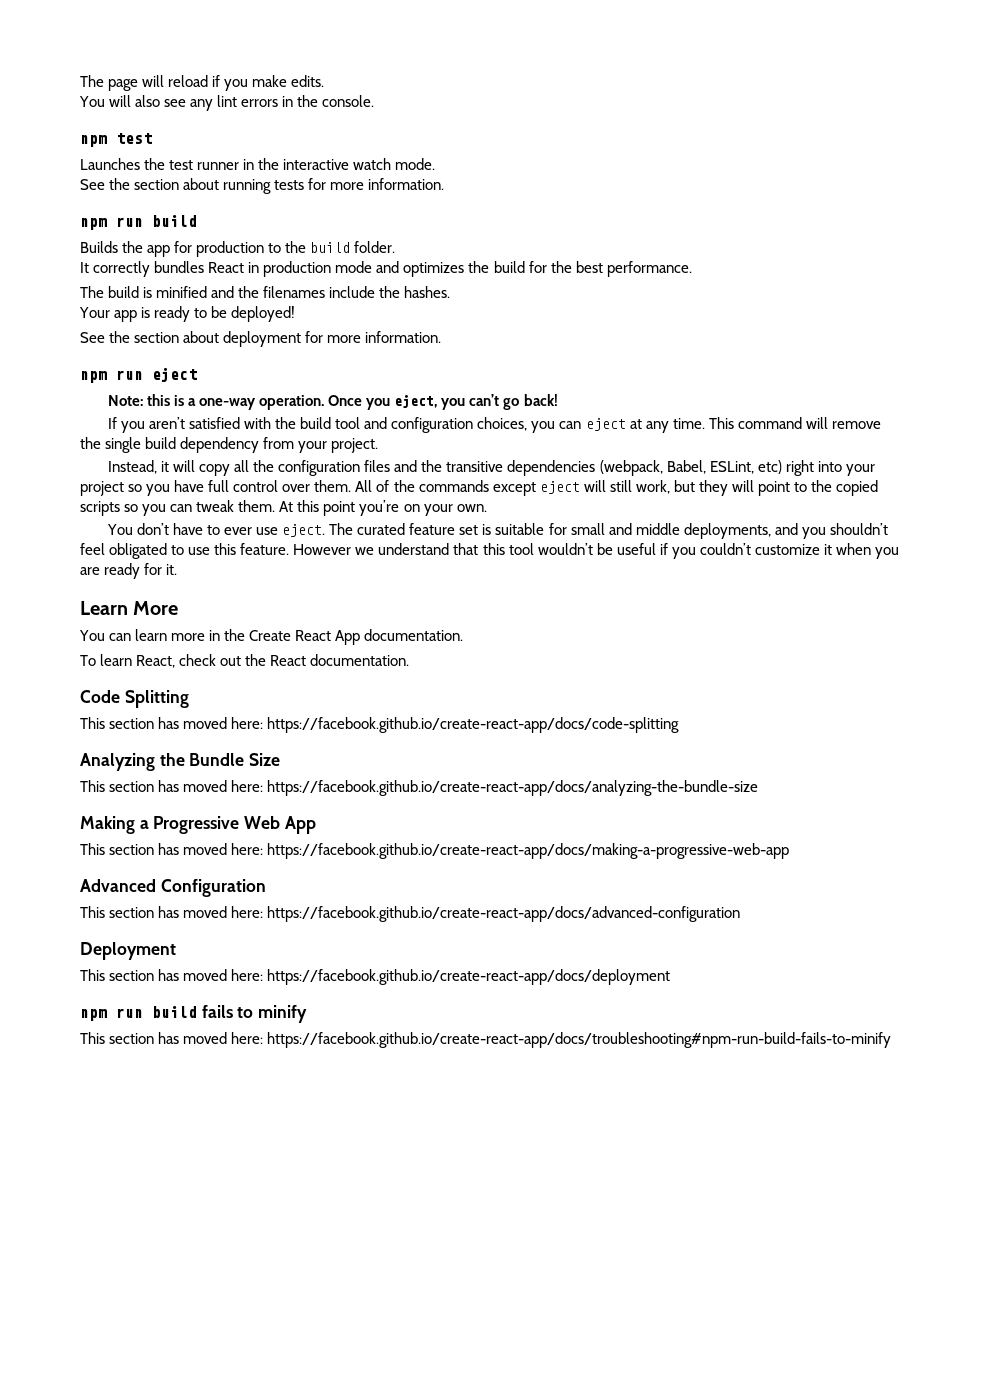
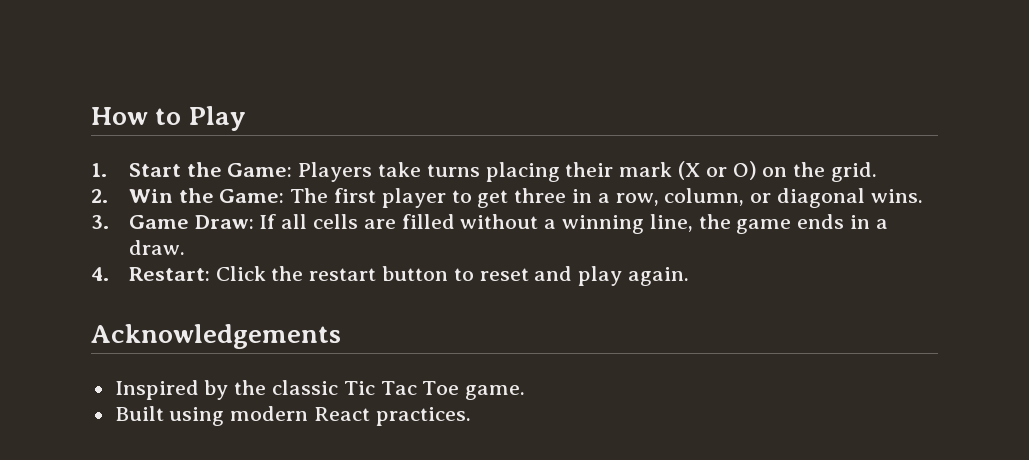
[80,75,325,91] [79,95,375,111] [80,133,152,147] [80,158,436,170] [80,178,445,194] [80,215,197,230] [80,241,396,257] [80,261,692,277] [80,286,451,298] [79,306,296,322] [80,331,442,347] [80,367,197,383] [107,394,558,410] [107,417,881,433] [80,437,379,453] [107,460,875,476] [80,480,879,496] [80,500,487,516] [106,523,888,539] [80,543,900,559] [80,563,178,579] [80,601,179,615] [79,629,464,645] [80,654,410,668] [80,690,189,708] [80,717,680,733] [80,753,281,771] [80,780,759,796] [80,816,316,834] [80,843,790,859] [80,879,266,897] [80,906,741,922] [80,942,176,960] [80,969,671,985] [80,1005,308,1023] [80,1032,892,1048] The page will reload if you make edits. // You will also see any lint errors in the console. // npm test // Launches the test runner in the interactive watch mode. // See the section about running tests for more information. // npm run build // Builds the app for production to the build folder. // It correctly bundles React in production mode and optimizes the build for the best performance. // The build is minified and the filenames include the hashes. // Your app is ready to be deployed! // See the section about deployment for more information. // npm run eject // Note: this is a one-way operation. Once you eject, you can’t go back! // If you aren’t satisfied with the build tool and configuration choices, you can eject at any time. This command will remove the single build dependency from your project. // Instead, it will copy all the configuration files and the transitive dependencies (webpack, Babel, ESLint, etc) right into your project so you have full control over them. All of the commands except eject will still work, but they will point to the copied scripts so you can tweak them. At this point you’re on your own. // You don’t have to ever use eject. The curated feature set is suitable for small and middle deployments, and you shouldn’t feel obligated to use this feature. However we understand that this tool wouldn’t be useful if you couldn’t customize it when you are ready for it. // Learn More // You can learn more in the Create React App documentation. // To learn React, check out the React documentation. // Code Splitting // This section has moved here: https://facebook.github.io/create-react-app/docs/code-splitting // Analyzing the Bundle Size // This section has moved here: https://facebook.github.io/create-react-app/docs/analyzing-the-bundle-size // Making a Progressive Web App // This section has moved here: https://facebook.github.io/create-react-app/docs/making-a-progressive-web-app // Advanced Configuration // This section has moved here: https://facebook.github.io/create-react-app/docs/advanced-configuration // Deployment // This section has moved here: https://facebook.github.io/create-react-app/docs/deployment // npm run build fails to minify // This section has moved here: https://facebook.github.io/create-react-app/docs/troubleshooting#npm-run-build-fails-to-minify -> [91,106,246,131] [91,161,878,182] [91,188,923,208] [91,214,888,234] [128,240,185,255] [91,266,690,286] [91,324,341,349] [114,380,526,400] [114,406,471,426] How to Play // 1. Start the Game: Players take turns placing their mark (X or O) on the grid. // 2. Win the Game: The first player to get three in a row, column, or diagonal wins. // 3. Game Draw: If all cells are filled without a winning line, the game ends in a draw. // 4. Restart: Click the restart button to reset and play again. // Acknowledgements // Inspired by the classic Tic Tac Toe game. // Built using modern React practices.

